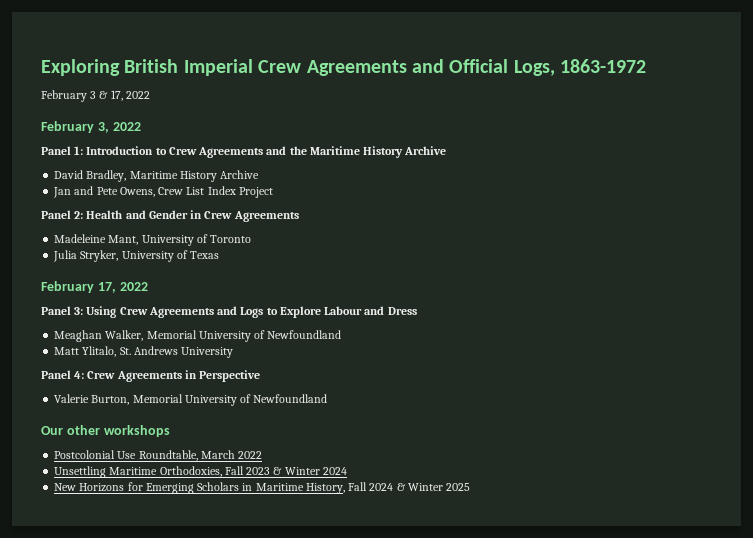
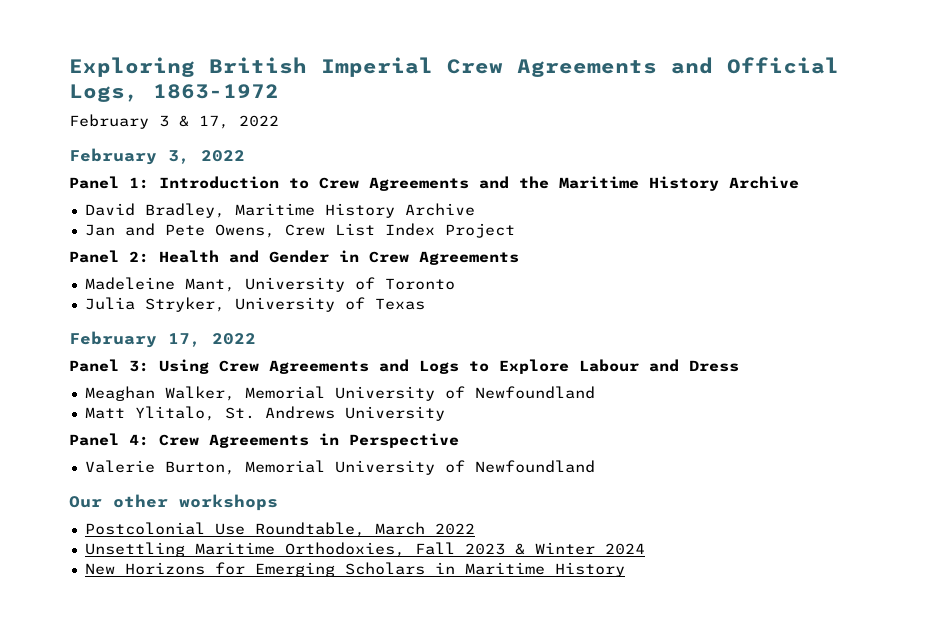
[305,482,471,494] History, Fall 2024 & Winter 2025 -> [554,562,625,577] History

